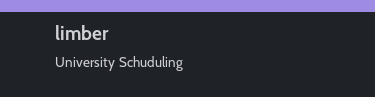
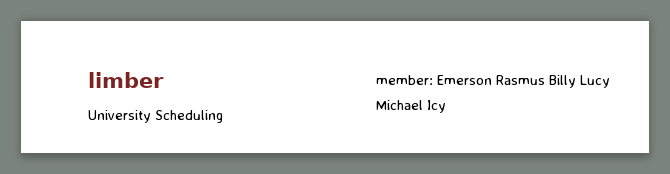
[118,56,183,71] Schuduling -> [155,110,223,123] [376,75,610,88] [376,100,446,113] Scheduling // member: Emerson Rasmus Billy Lucy Michael Icy

